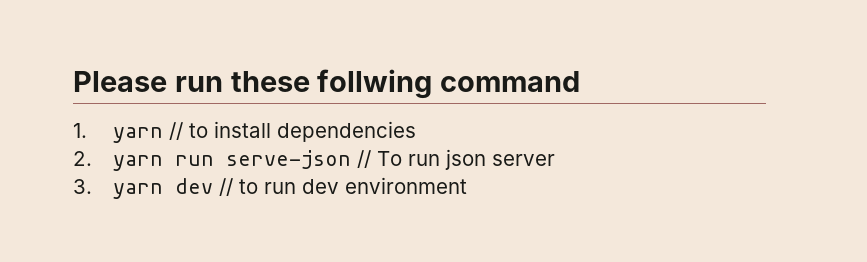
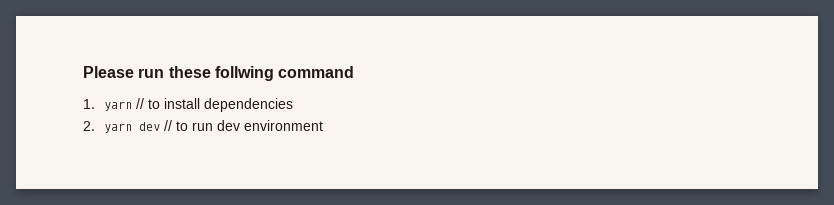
[175,149,556,170] [73,179,164,199] run serve-json // To run json server // 3. yarn -> (132, 128) none

